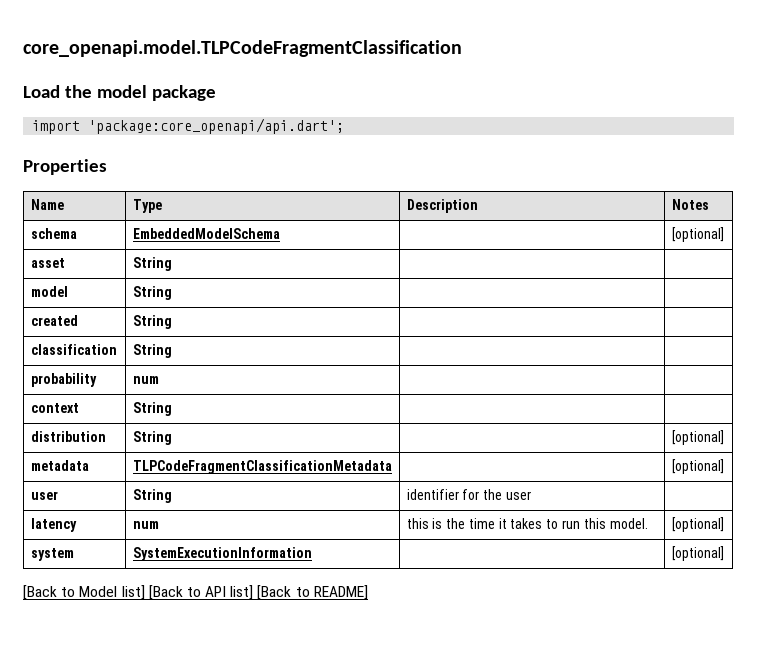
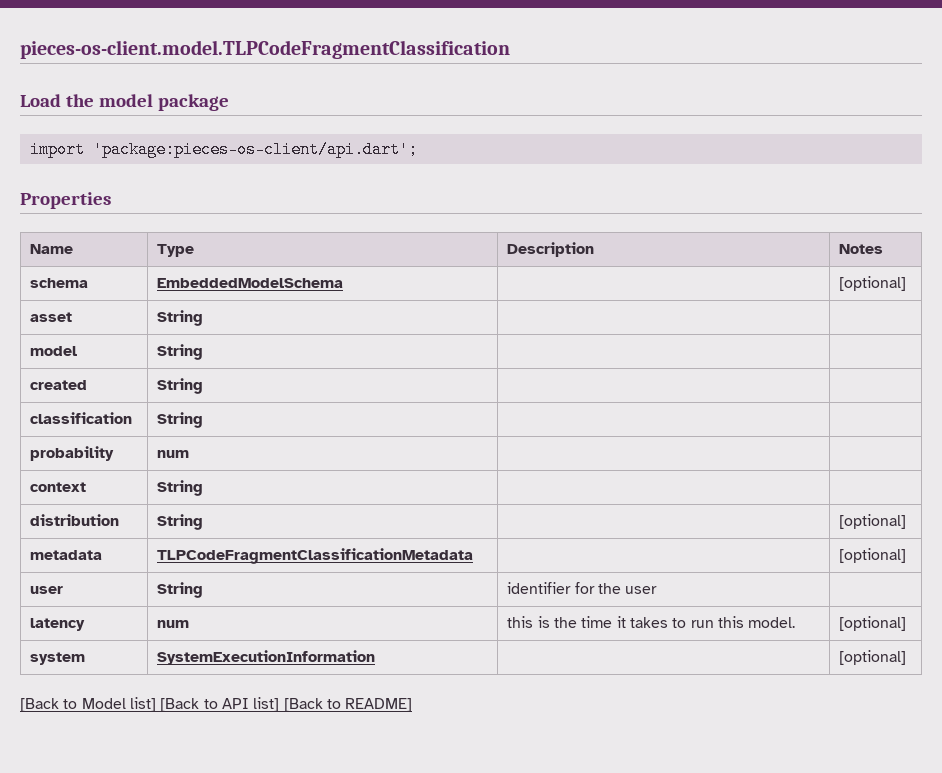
[23,40,462,57] core_openapi.model.TLPCodeFragmentClassification -> [20,40,510,59] pieces-os-client.model.TLPCodeFragmentClassification
[88,118,345,134] 'package:core_openapi/api.dart'; -> [92,141,418,158] 'package:pieces-os-client/api.dart';

